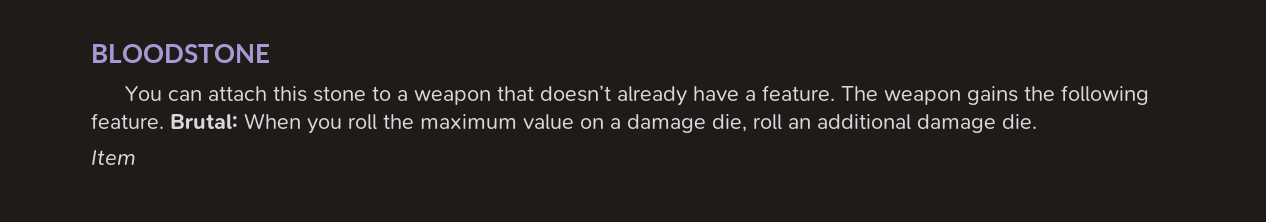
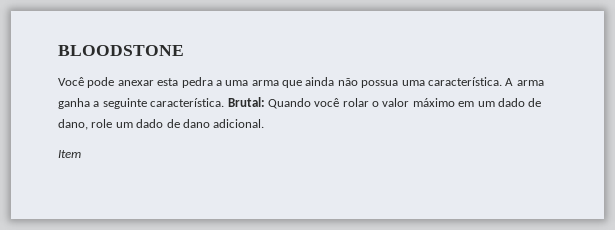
[125,85,1150,106] [91,113,1037,134] You can attach this stone to a weapon that doesn’t already have a feature. The weapon gains the following feature. Brutal: When you roll the maximum value on a damage die, roll an additional damage die. -> [58,77,544,88] [58,97,542,109] [58,119,265,130] Você pode anexar esta pedra a uma arma que ainda não possua uma característica. A arma ganha a seguinte característica. Brutal: Quando você rolar o valor máximo em um dado de dano, role um dado de dano adicional.

